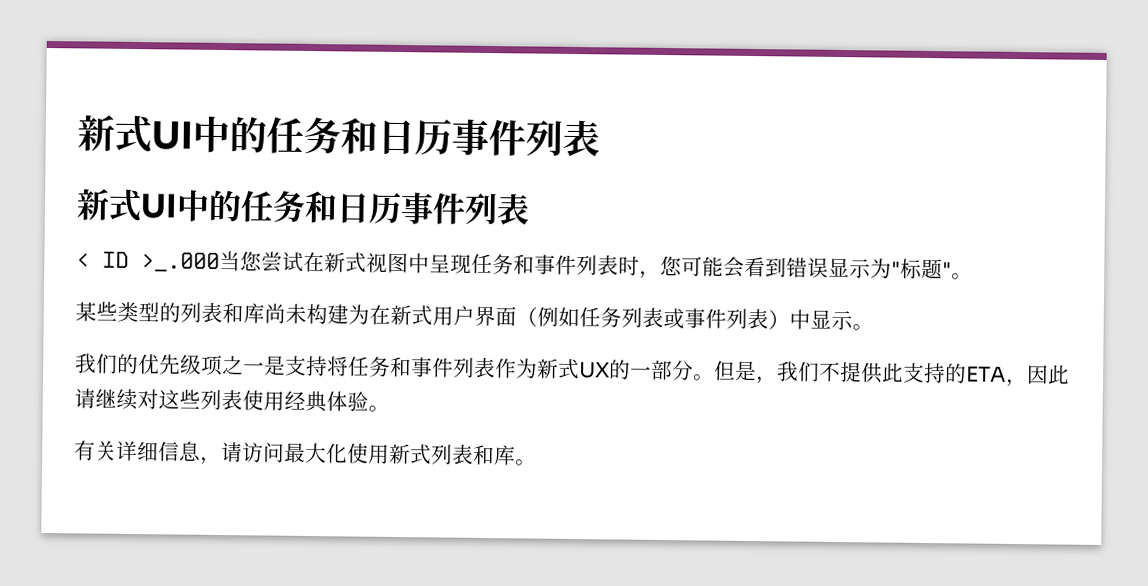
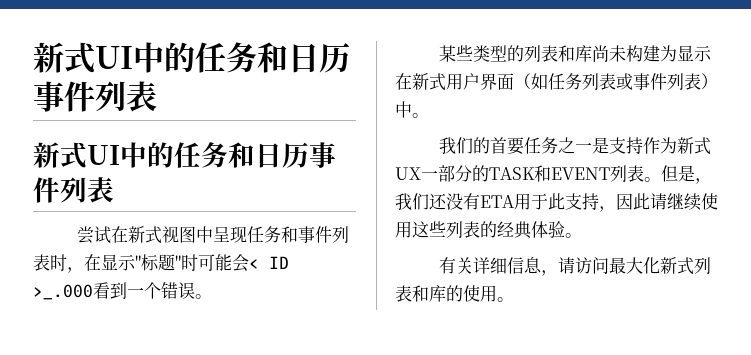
[76,250,262,272] < ID >_.000当您 -> (114, 190) none
[660,255,952,280] 您可能会看到错误显示为"标题" -> [84,254,289,272] [33,282,195,300] 在显示"标题"时可能会< ID >_.000看到一个错误
(370, 314) none -> [676,45,712,62] 显示
[537,306,559,327] 例 -> (531, 81) none
[810,309,853,331] 显示 -> (412, 109) none
[138,354,223,377] 优先级项 -> [489,137,558,155] 首要任务
[327,356,1007,385] 将任务和事件列表作为新式UX的一部分。但是，我们不提供此支持的ETA -> [642,137,711,155] [395,165,712,184] [395,193,599,210] 作为新式UX一部分的TASK和EVENT列表。但是，我们还没有ETA用于此支持
[137,389,159,410] 对 -> [701,193,718,210] [395,221,412,238] 使用
[242,390,285,411] 使用 -> [480,221,497,238] 的
[347,443,390,464] 使用 -> (660, 265) none
(516, 455) none -> [446,285,497,302] 的使用

